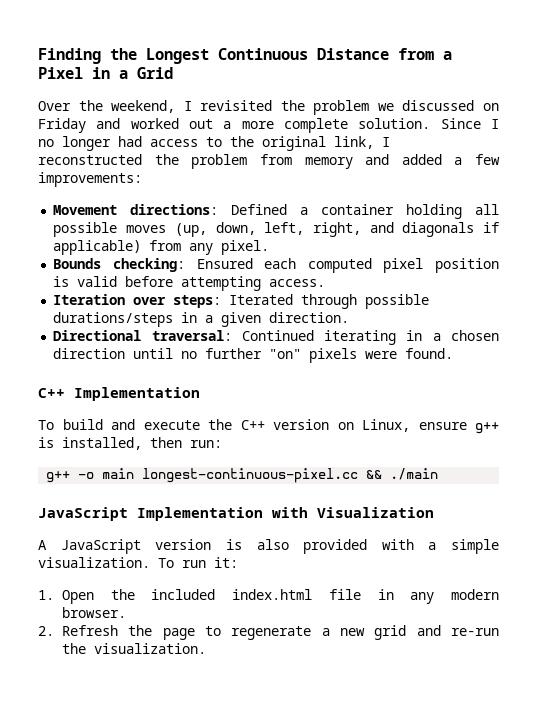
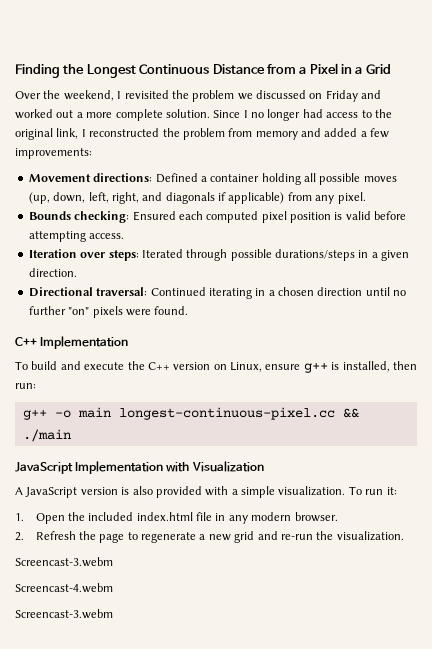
(206, 648) none -> [15,557,113,567] [15,583,113,593] [15,609,113,619] // Screencast-3.webm // Screencast-4.webm // Screencast-3.webm

